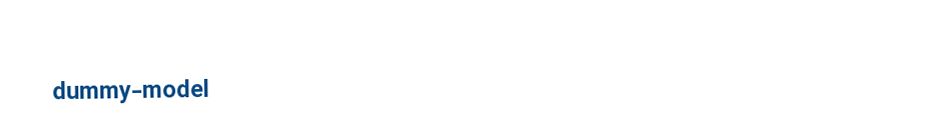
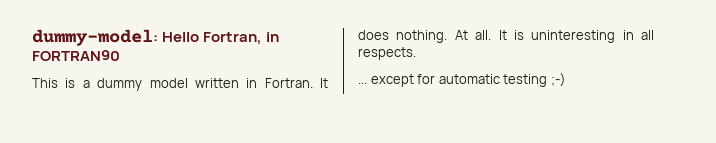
[52,78,210,105] dummy-model -> [32,29,280,46] [32,50,120,61] [32,78,328,91] [358,30,654,43] [358,47,416,60] [358,73,566,87] dummy-model: Hello Fortran, in FORTRAN90 // This is a dummy model written in Fortran. It does nothing. At all. It is uninteresting in all respects. // ... except for automatic testing ;-)

